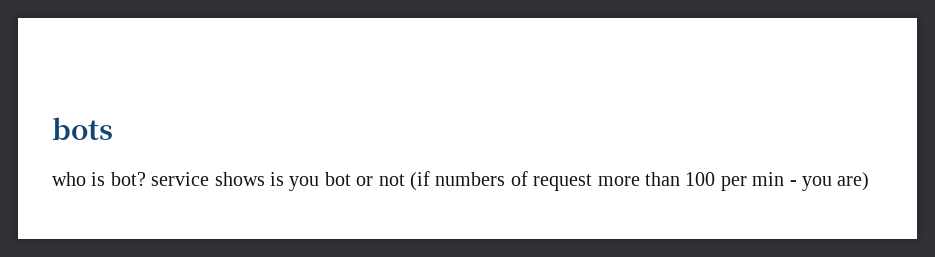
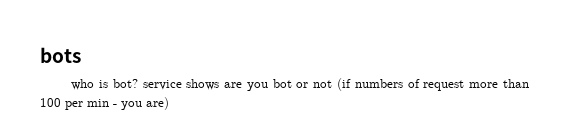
[270,172,284,186] is -> [224,82,243,88] are

